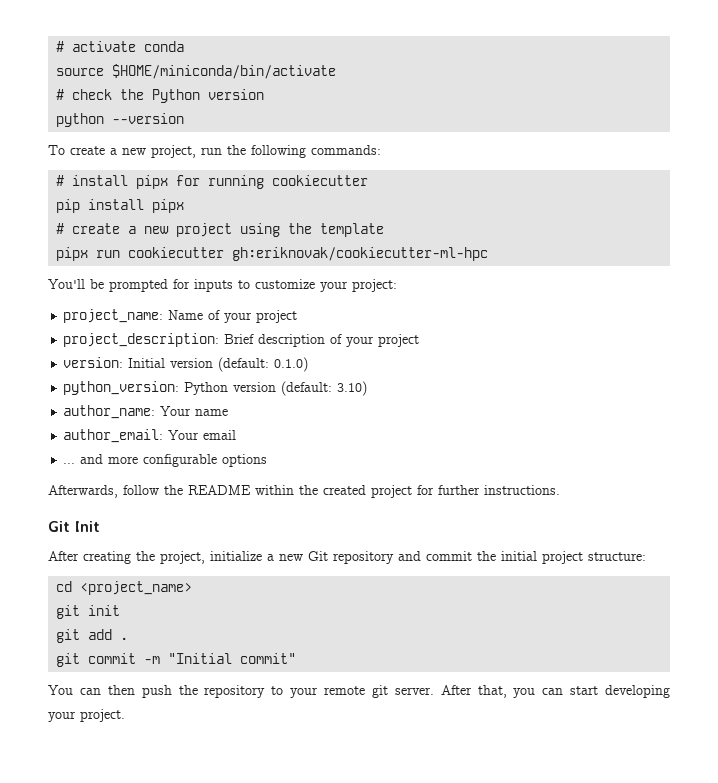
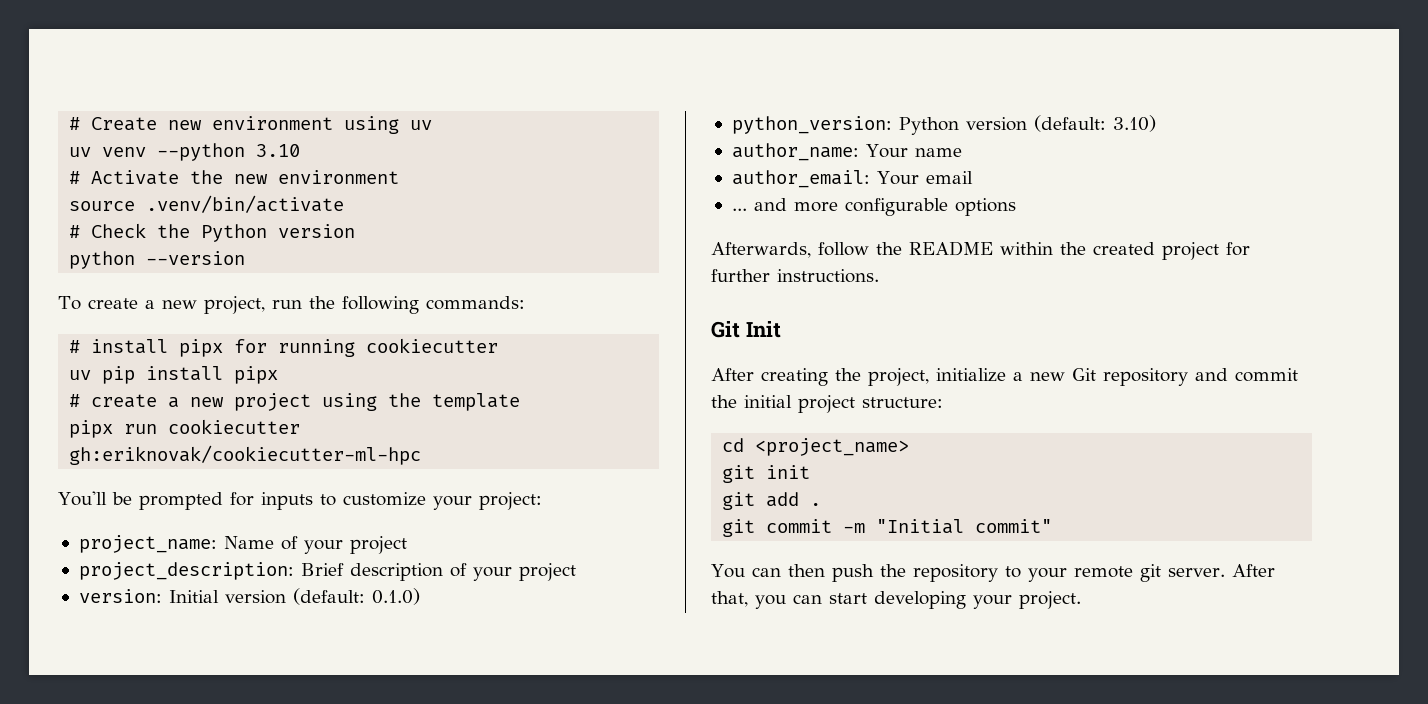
[56,41,185,52] # activate conda -> [69,116,433,134] [69,143,301,161] [69,170,400,185] # Create new environment using uv // uv venv --python 3.10 // # Activate the new environment
[112,64,337,79] [56,89,113,100] $HOME/miniconda/bin/activate // # check -> [146,195,345,213] [69,223,147,238] .venv/bin/activate // # Check
(369, 180) none -> [69,370,92,380] uv

